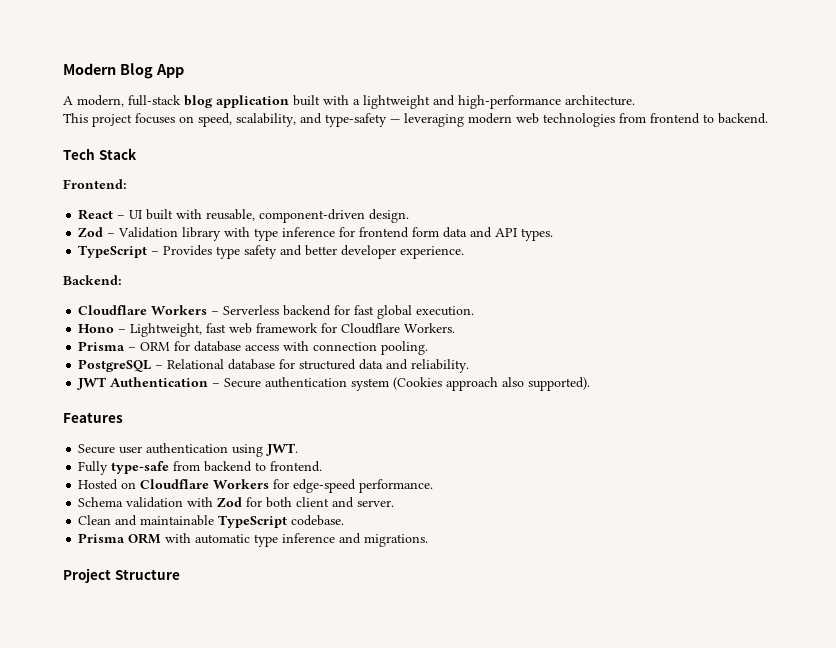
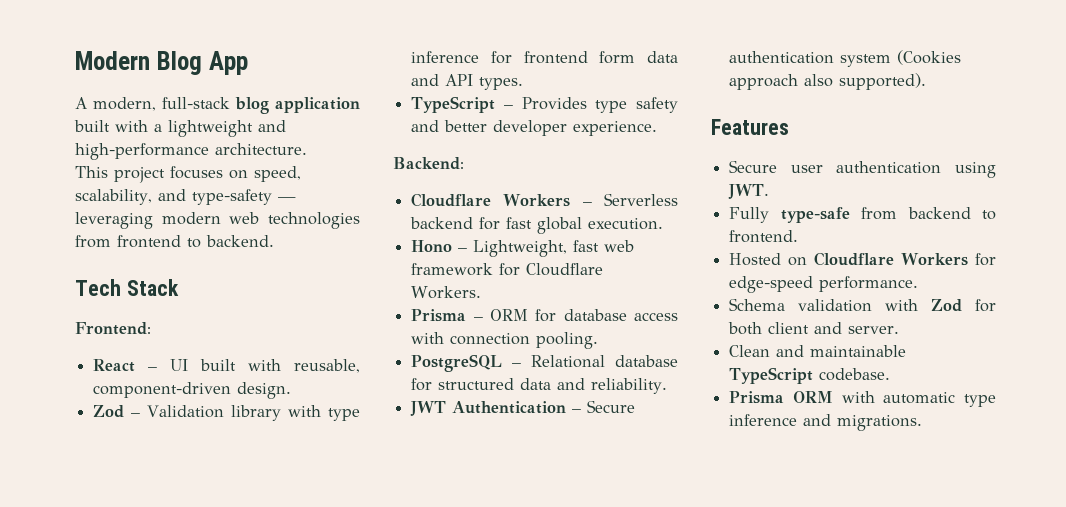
[63,568,180,583] // Project Structure -> (923, 423) none

